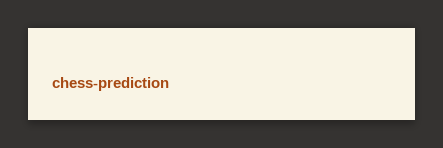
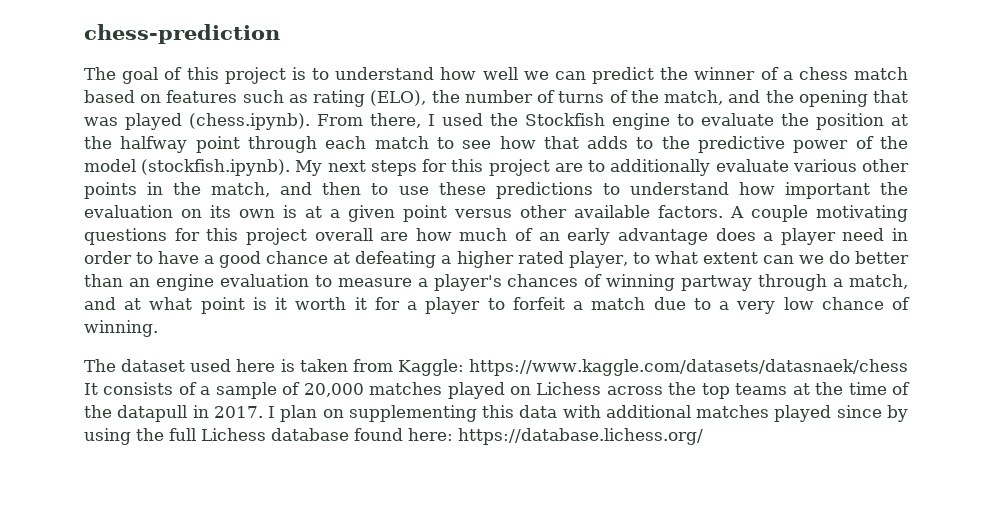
(169, 84) none -> [84,67,908,84] [84,90,909,107] [84,113,908,130] [84,136,908,153] [84,159,910,176] [84,182,908,199] [84,205,908,222] [84,228,908,245] [84,251,909,268] [84,274,909,291] [84,297,910,314] [84,320,158,337] [84,359,909,376] [84,382,911,399] [84,405,908,422] [84,428,703,445] // The goal of this project is to understand how well we can predict the winner of a chess match based on features such as rating (ELO), the number of turns of the match, and the opening that was played (chess.ipynb). From there, I used the Stockfish engine to evaluate the position at the halfway point through each match to see how that adds to the predictive power of the model (stockfish.ipynb). My next steps for this project are to additionally evaluate various other points in the match, and then to use these predictions to understand how important the evaluation on its own is at a given point versus other available factors. A couple motivating questions for this project overall are how much of an early advantage does a player need in order to have a good chance at defeating a higher rated player, to what extent can we do better than an engine evaluation to measure a player's chances of winning partway through a match, and at what point is it worth it for a player to forfeit a match due to a very low chance of winning. // The dataset used here is taken from Kaggle: https://www.kaggle.com/datasets/datasnaek/chess It consists of a sample of 20,000 matches played on Lichess across the top teams at the time of the datapull in 2017. I plan on supplementing this data with additional matches played since by using the full Lichess database found here: https://database.lichess.org/

